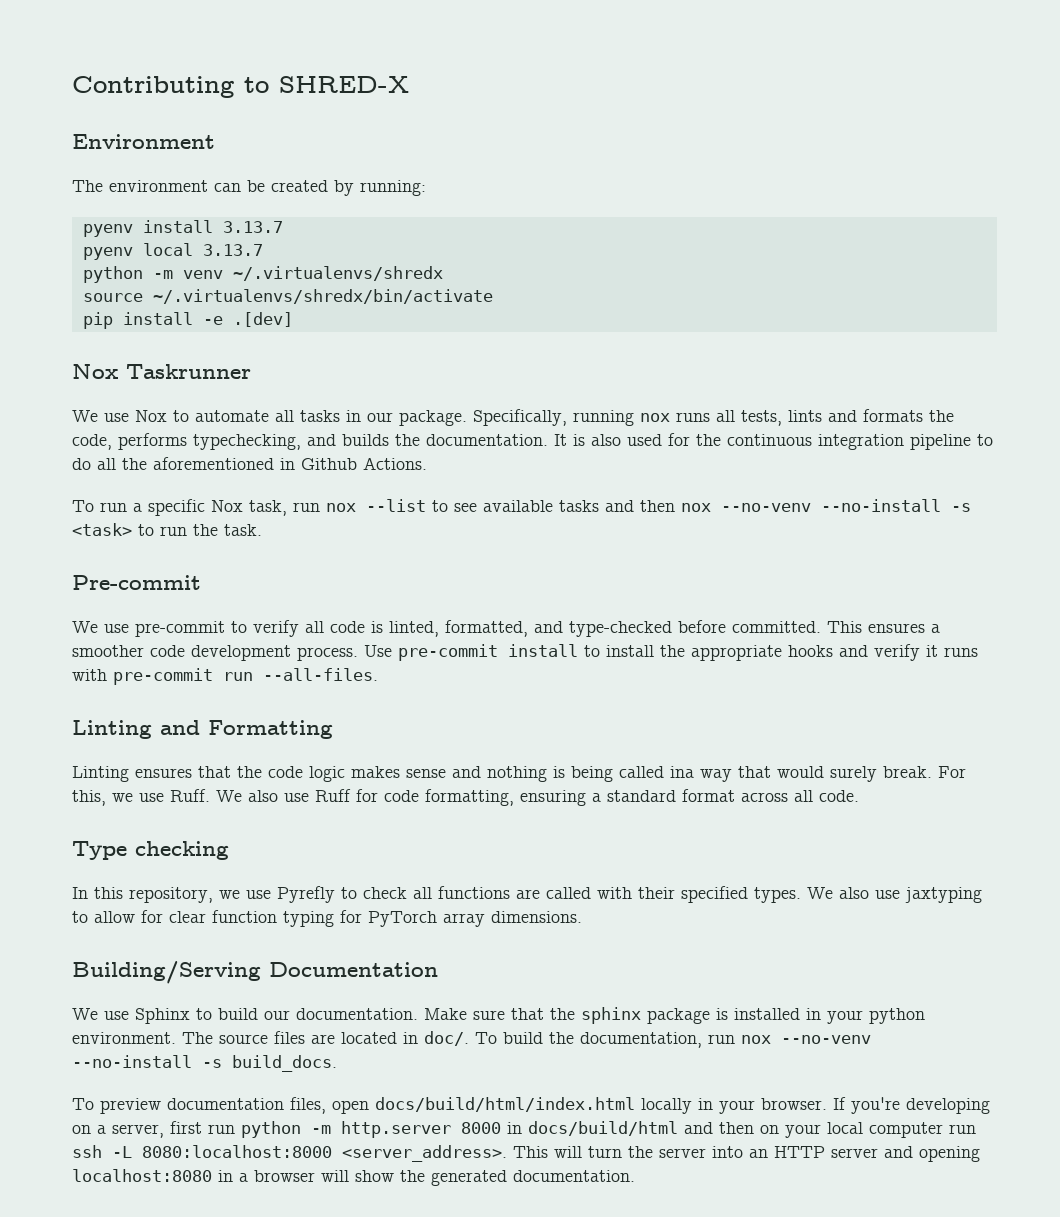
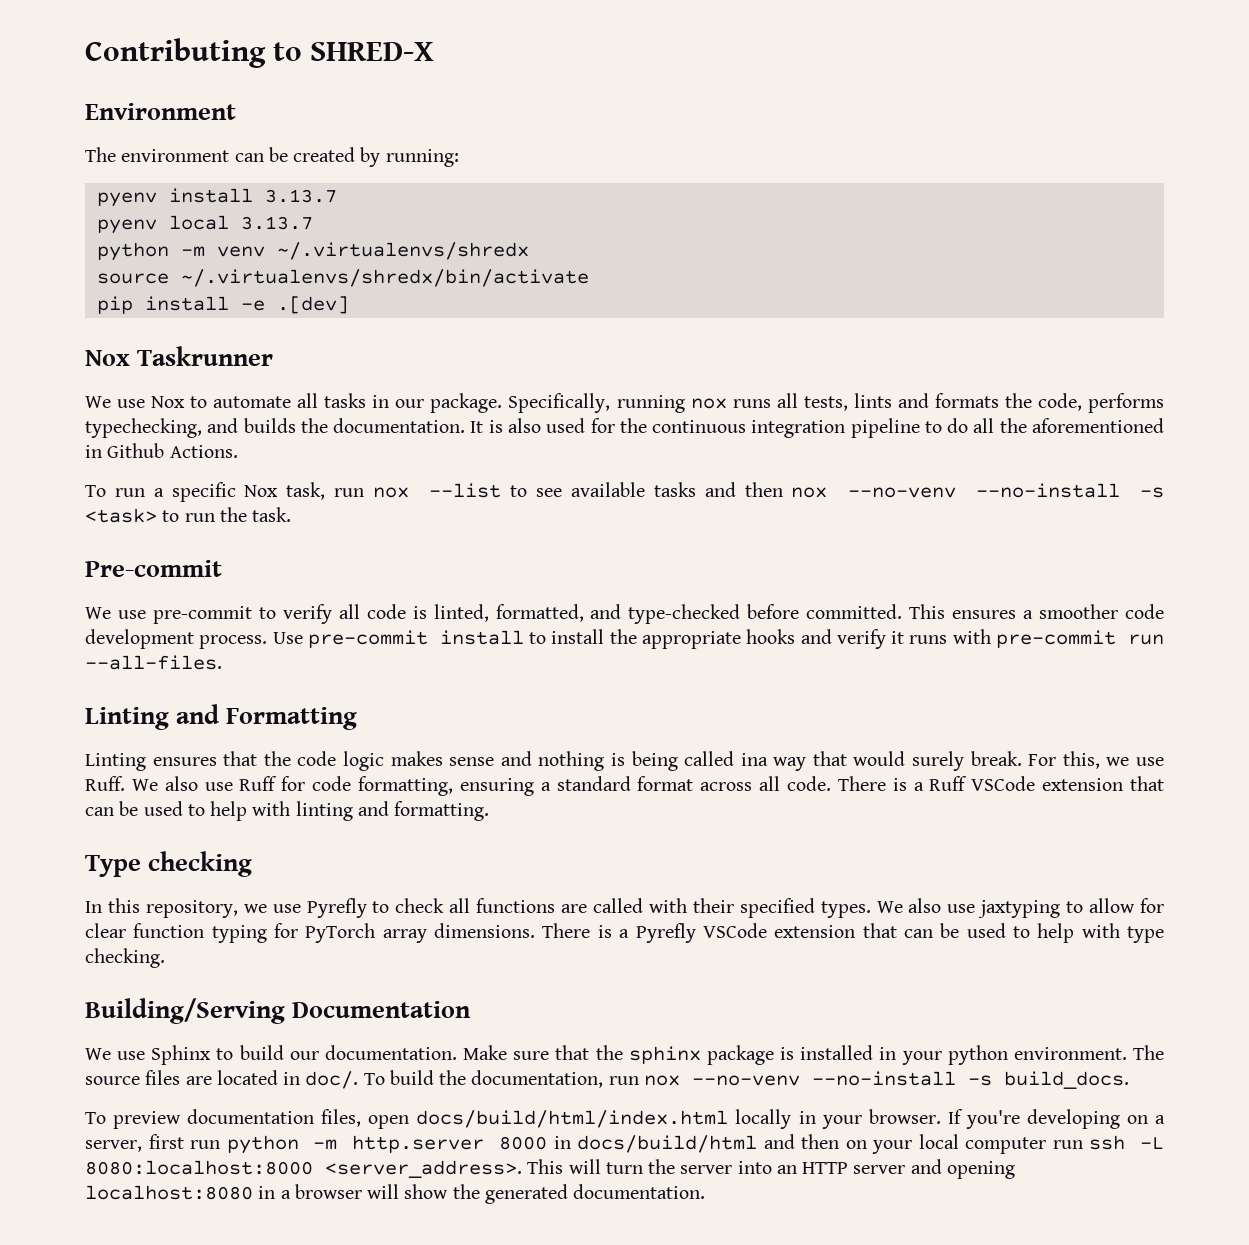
(859, 796) none -> [837,776,1165,791] [85,801,490,821] There is a Ruff VSCode extension that can be used to help with linting and formatting.
(582, 917) none -> [542,923,1165,943] [85,948,165,968] There is a Pyrefly VSCode extension that can be used to help with type checking.

